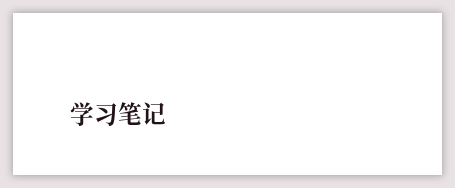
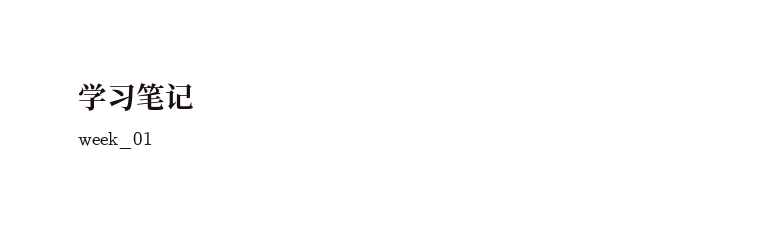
(166, 113) none -> [78,132,153,149] // week_01

